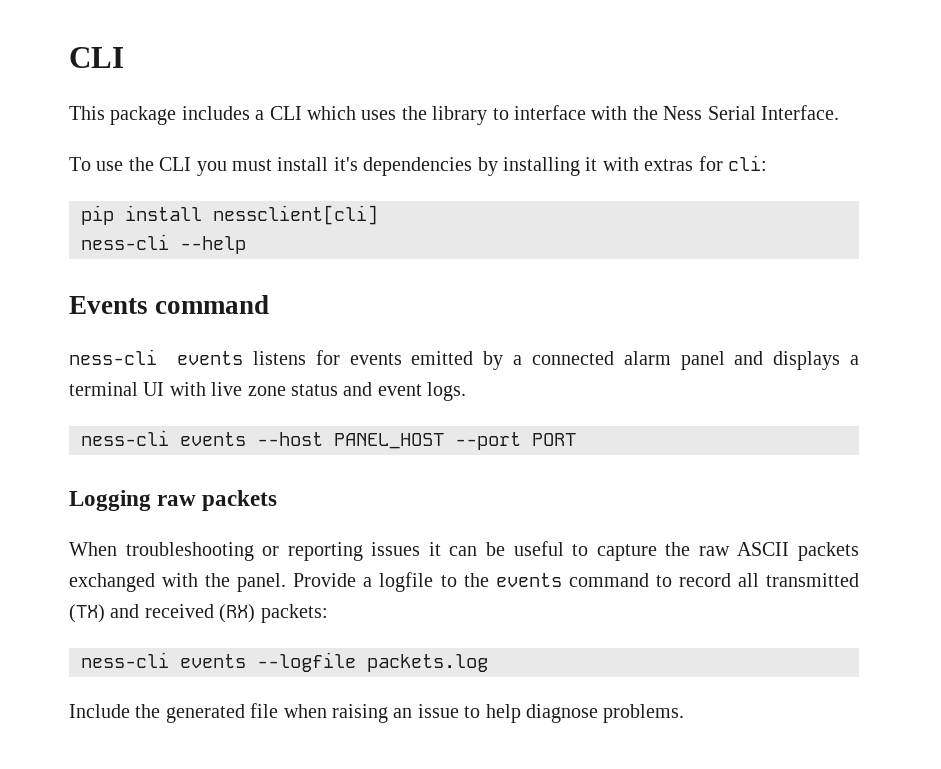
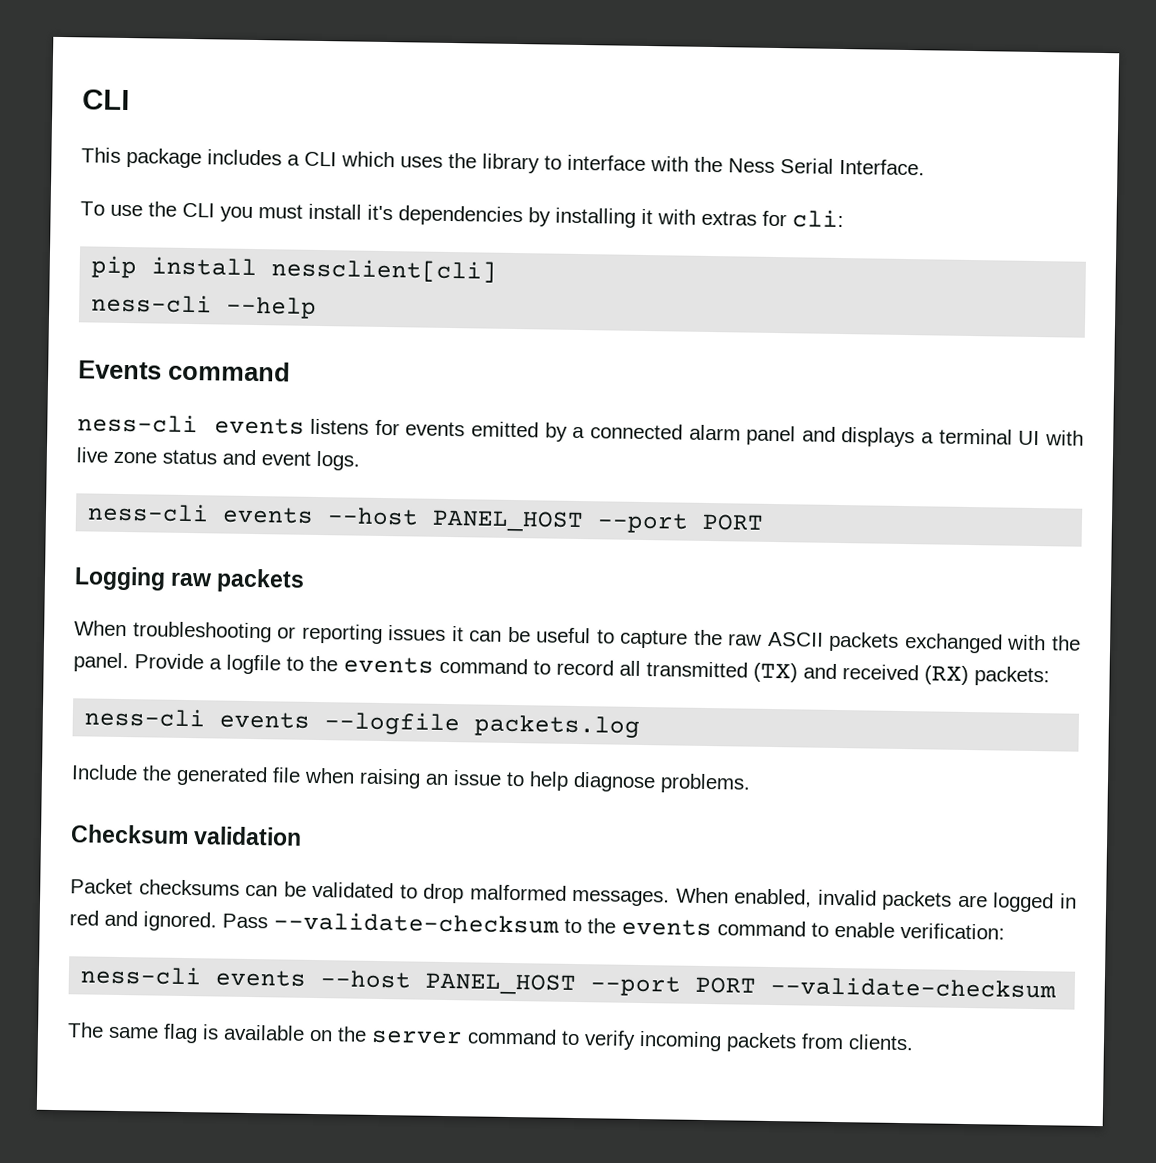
(685, 713) none -> [70,824,303,846] [70,878,1077,913] [69,910,1005,940] [80,965,1057,999] [67,1022,914,1053] // Checksum validation // Packet checksums can be validated to drop malformed messages. When enabled, invalid packets are logged in red and ignored. Pass --validate-checksum to the events command to enable verification: // ness-cli events --host PANEL_HOST --port PORT --validate-checksum // The same flag is available on the server command to verify incoming packets from clients.

